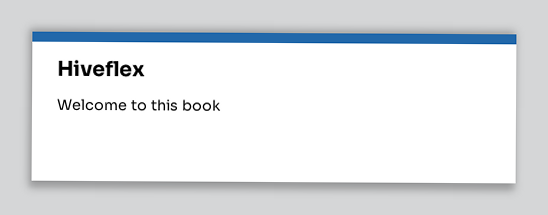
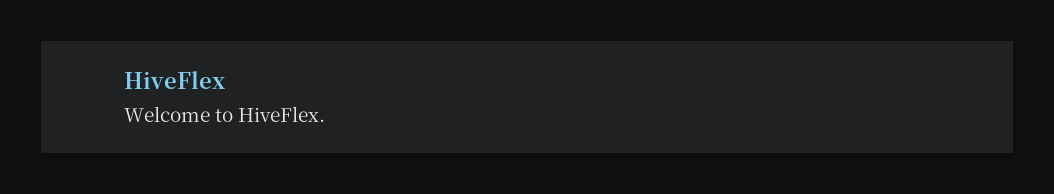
[57,59,146,78] Hiveflex -> [124,71,225,89] HiveFlex
[149,99,222,112] this book -> [238,106,326,122] HiveFlex.

